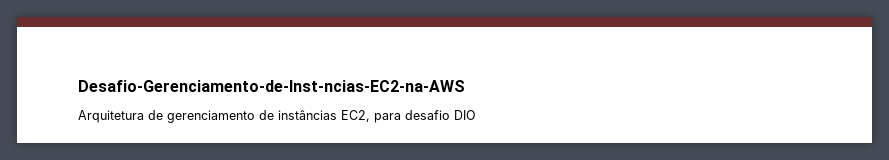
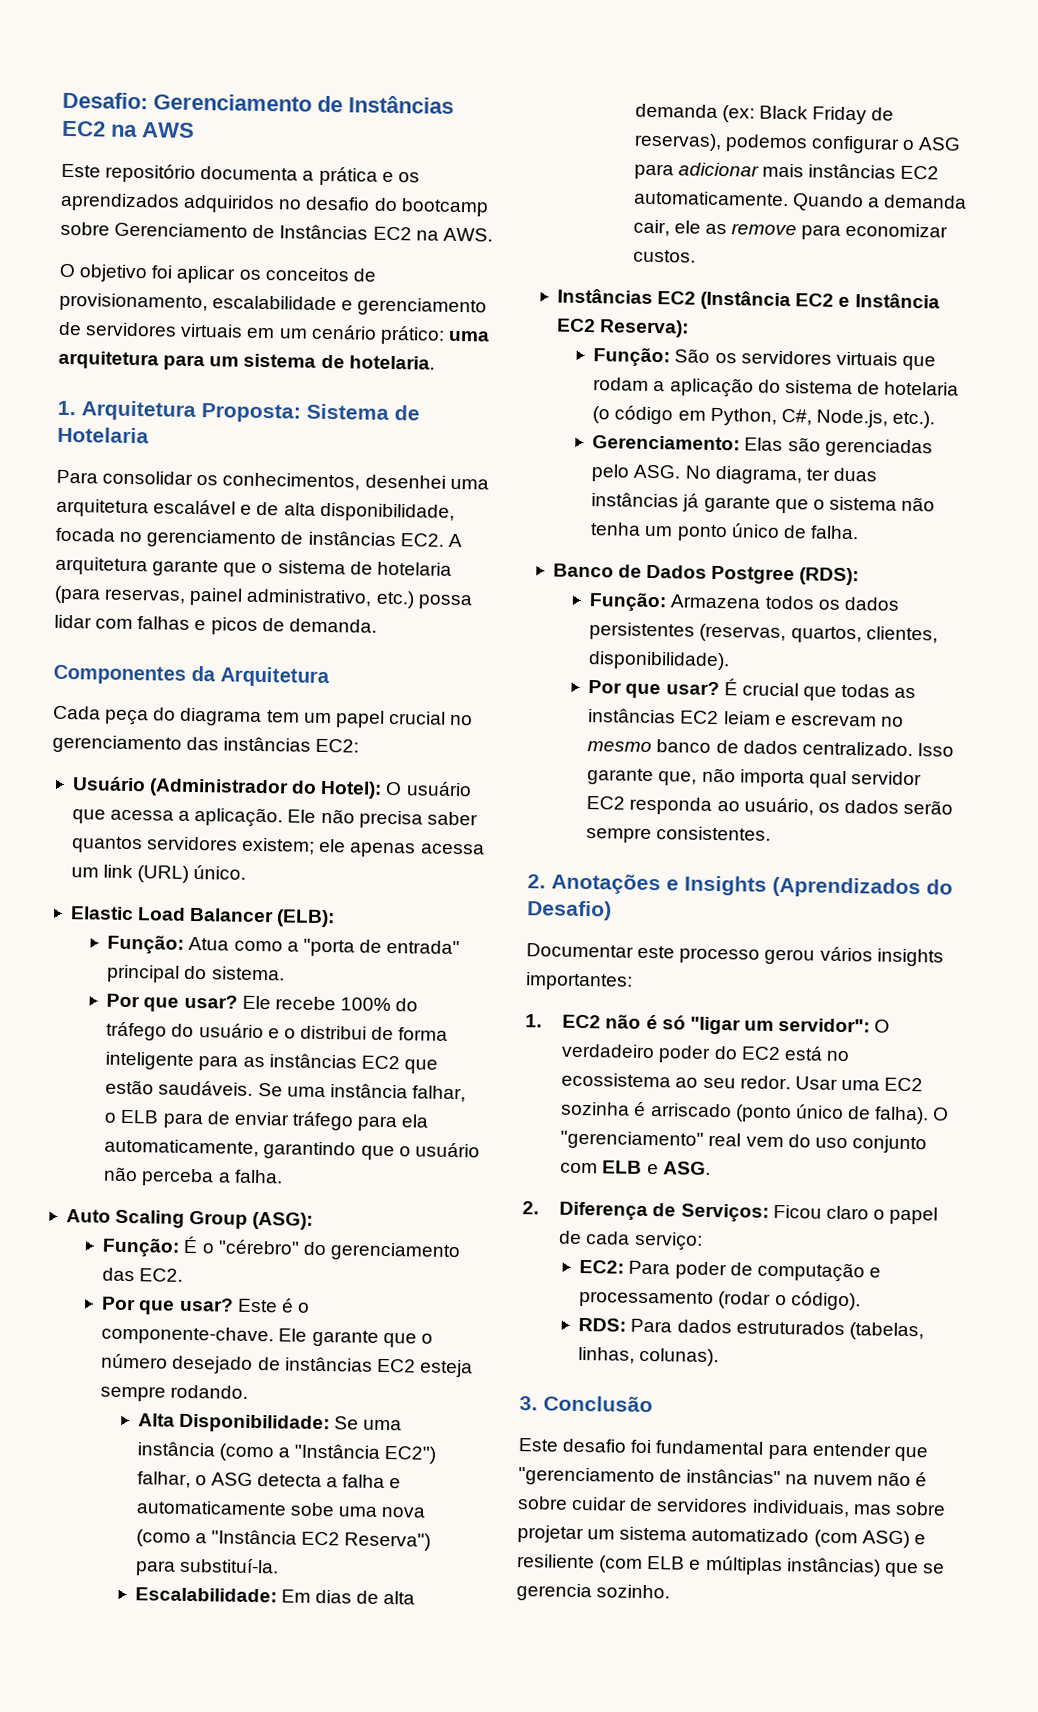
[78,80,465,92] [78,110,476,123] Desafio-Gerenciamento-de-Inst-ncias-EC2-na-AWS // Arquitetura de gerenciamento de instâncias EC2, para desafio DIO -> [62,91,454,114] [62,120,195,138] [61,163,420,186] [60,192,489,217] [60,221,493,242] [59,263,377,284] [59,292,488,317] [58,321,490,345] [58,350,435,371] [57,400,420,423] [57,426,149,444] [56,469,489,491] [56,498,455,522] [55,527,462,549] [55,556,452,577] [54,585,472,610] [54,614,377,635] [53,664,330,688] [53,705,474,728] [52,734,360,754] [71,776,472,799] [71,807,478,829] [71,836,485,858] [70,864,247,883] [69,906,336,928] [107,934,461,957] [107,964,285,983] [106,993,419,1012] [106,1021,449,1041] [105,1051,438,1074] [105,1079,466,1103] [104,1109,430,1132] [104,1138,480,1161] [103,1166,283,1187] [65,1209,314,1230] [102,1235,461,1262] [102,1267,184,1282] [101,1296,310,1315] [101,1325,433,1348] [101,1353,473,1378] [100,1384,249,1402] [137,1413,402,1434] [136,1441,437,1464] [136,1471,402,1489] [135,1500,425,1518] [135,1529,432,1551] [134,1557,279,1576] [134,1587,416,1605] [634,103,895,125] [633,132,962,154] [633,162,940,180] [633,190,967,212] [632,219,949,240] [632,249,696,263] [556,288,940,311] [556,318,690,338] [593,347,936,371] [593,377,960,398] [592,405,936,429] [592,435,933,458] [591,464,877,485] [591,492,936,514] [590,522,859,542] [552,563,860,586] [589,592,900,613] [589,622,938,644] [588,651,731,671] [588,678,917,701] [588,708,904,727] [587,739,954,757] [587,767,922,789] [586,796,954,816] [586,826,772,844] [527,873,953,899] [527,900,612,921] [526,943,944,967] [525,972,633,991] [525,1014,891,1035] [561,1043,851,1063] [561,1072,924,1092] [561,1101,950,1125] [560,1130,928,1154] [560,1160,711,1175] [522,1201,939,1225] [559,1230,703,1251] [579,1259,881,1283] [579,1289,861,1311] [578,1317,924,1341] [578,1346,720,1367] [519,1395,653,1413] [518,1438,928,1462] [518,1467,927,1487] [517,1496,946,1518] [517,1525,926,1549] [517,1554,945,1578] [516,1583,671,1602] Desafio: Gerenciamento de Instâncias EC2 na AWS // Este repositório documenta a prática e os aprendizados adquiridos no desafio do bootcamp sobre Gerenciamento de Instâncias EC2 na AWS. // O objetivo foi aplicar os conceitos de provisionamento, escalabilidade e gerenciamento de servidores virtuais em um cenário prático: uma arquitetura para um sistema de hotelaria. // 1. Arquitetura Proposta: Sistema de Hotelaria // Para consolidar os conhecimentos, desenhei uma arquitetura escalável e de alta disponibilidade, focada no gerenciamento de instâncias EC2. A arquitetura garante que o sistema de hotelaria (para reservas, painel administrativo, etc.) possa lidar com falhas e picos de demanda. // Componentes da Arquitetura // Cada peça do diagrama tem um papel crucial no gerenciamento das instâncias EC2: // Usuário (Administrador do Hotel): O usuário que acessa a aplicação. Ele não precisa saber quantos servidores existem; ele apenas acessa um link (URL) único. // Elastic Load Balancer (ELB): // Função: Atua como a "porta de entrada" principal do sistema. // Por que usar? Ele recebe 100% do tráfego do usuário e o distribui de forma inteligente para as instâncias EC2 que estão saudáveis. Se uma instância falhar, o ELB para de enviar tráfego para ela automaticamente, garantindo que o usuário não perceba a falha. // Auto Scaling Group (ASG): // Função: É o "cérebro" do gerenciamento das EC2. // Por que usar? Este é o componente-chave. Ele garante que o número desejado de instâncias EC2 esteja sempre rodando. // Alta Disponibilidade: Se uma instância (como a "Instância EC2") falhar, o ASG detecta a falha e automaticamente sobe uma nova (como a "Instância EC2 Reserva") para substituí-la. // Escalabilidade: Em dias de alta demanda (ex: Black Friday de reservas), podemos configurar o ASG para adicionar mais instâncias EC2 automaticamente. Quando a demanda cair, ele as remove para economizar custos. // Instâncias EC2 (Instância EC2 e Instância EC2 Reserva): // Função: São os servidores virtuais que rodam a aplicação do sistema de hotelaria (o código em Python, C#, Node.js, etc.). // Gerenciamento: Elas são gerenciadas pelo ASG. No diagrama, ter duas instâncias já garante que o sistema não tenha um ponto único de falha. // Banco de Dados Postgree (RDS): // Função: Armazena todos os dados persistentes (reservas, quartos, clientes, disponibilidade). // Por que usar? É crucial que todas as instâncias EC2 leiam e escrevam no mesmo banco de dados centralizado. Isso garante que, não importa qual servidor EC2 responda ao usuário, os dados serão sempre consistentes. // 2. Anotações e Insights (Aprendizados do Desafio) // Documentar este processo gerou vários insights importantes: // 1. EC2 não é só "ligar um servidor": O verdadeiro poder do EC2 está no ecossistema ao seu redor. Usar uma EC2 sozinha é arriscado (ponto único de falha). O "gerenciamento" real vem do uso conjunto com ELB e ASG. // 2. Diferença de Serviços: Ficou claro o papel de cada serviço: // EC2: Para poder de computação e processamento (rodar o código). // RDS: Para dados estruturados (tabelas, linhas, colunas). // 3. Conclusão // Este desafio foi fundamental para entender que "gerenciamento de instâncias" na nuvem não é sobre cuidar de servidores individuais, mas sobre projetar um sistema automatizado (com ASG) e resiliente (com ELB e múltiplas instâncias) que se gerencia sozinho.

